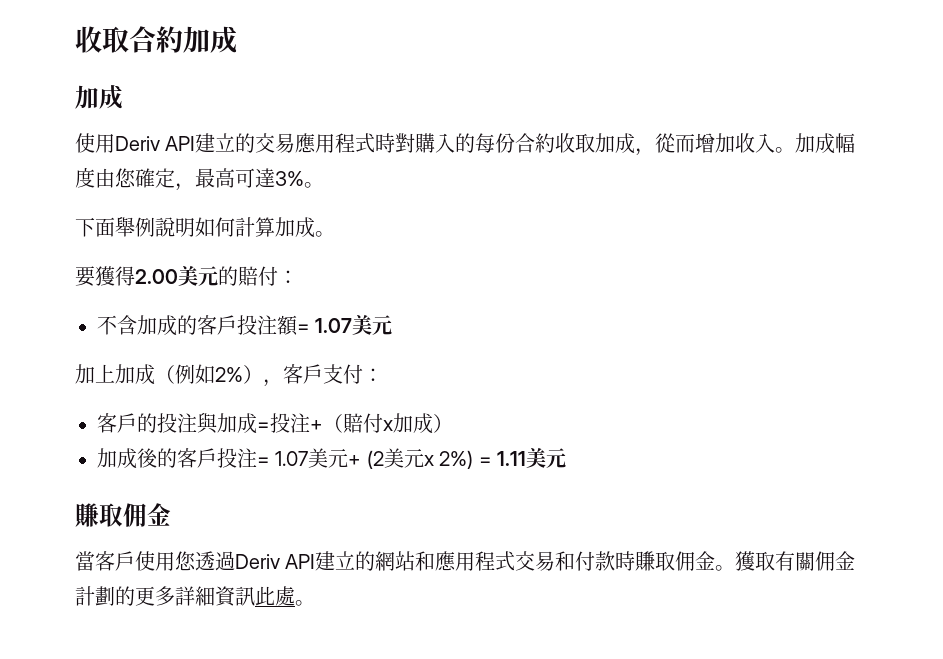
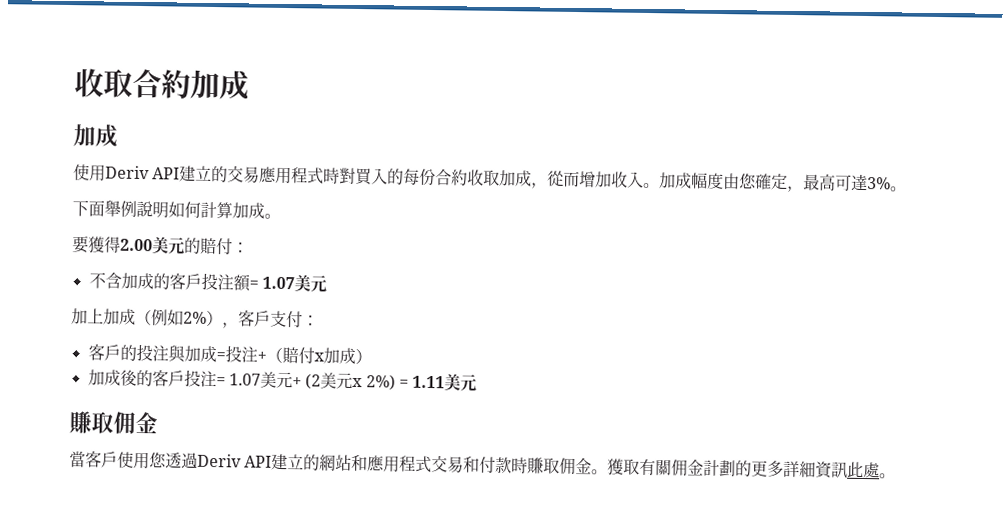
[415,133,436,153] 購 -> [355,167,374,186] 買

